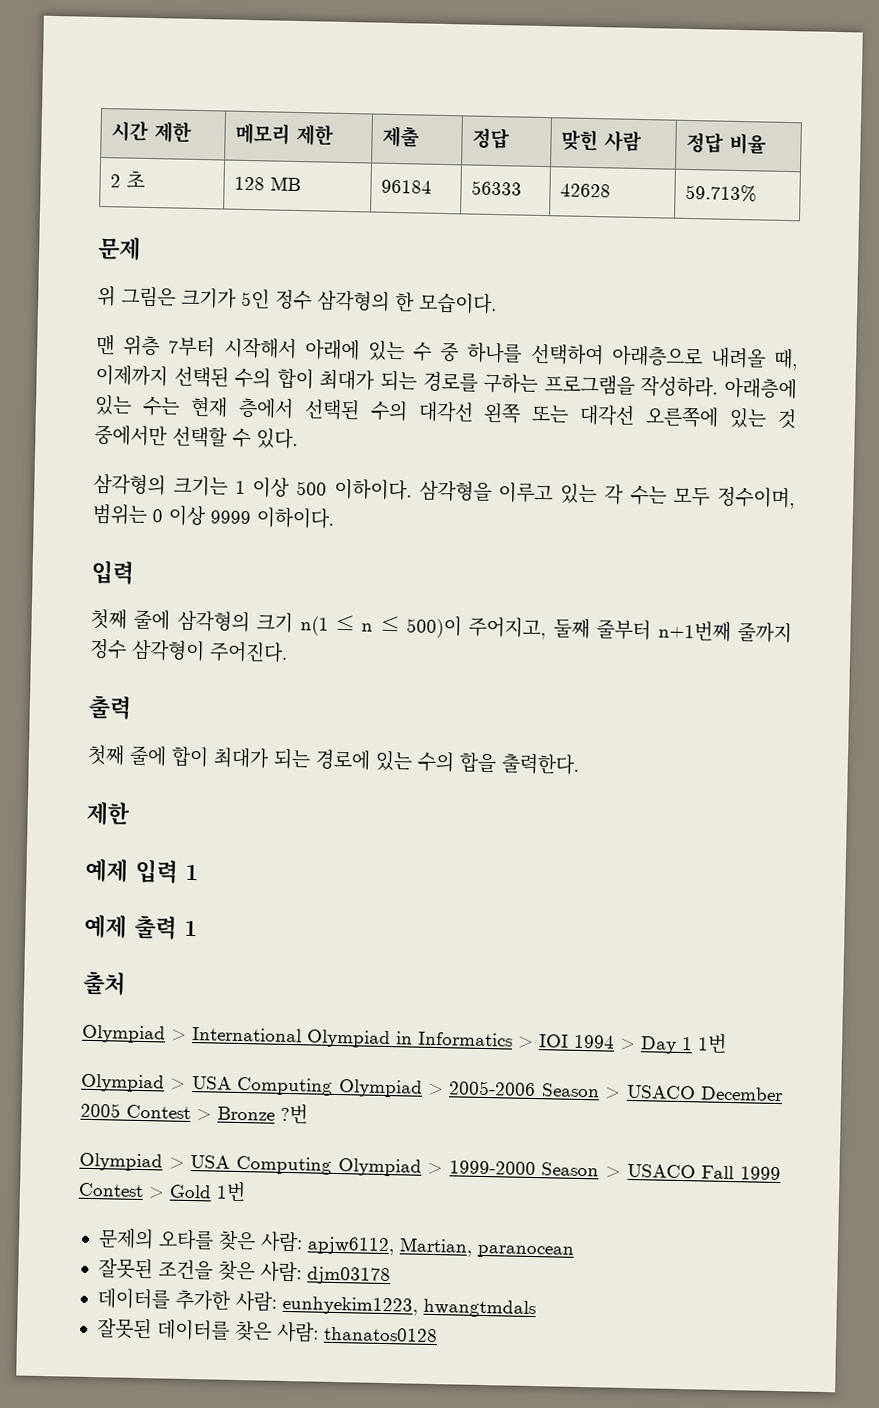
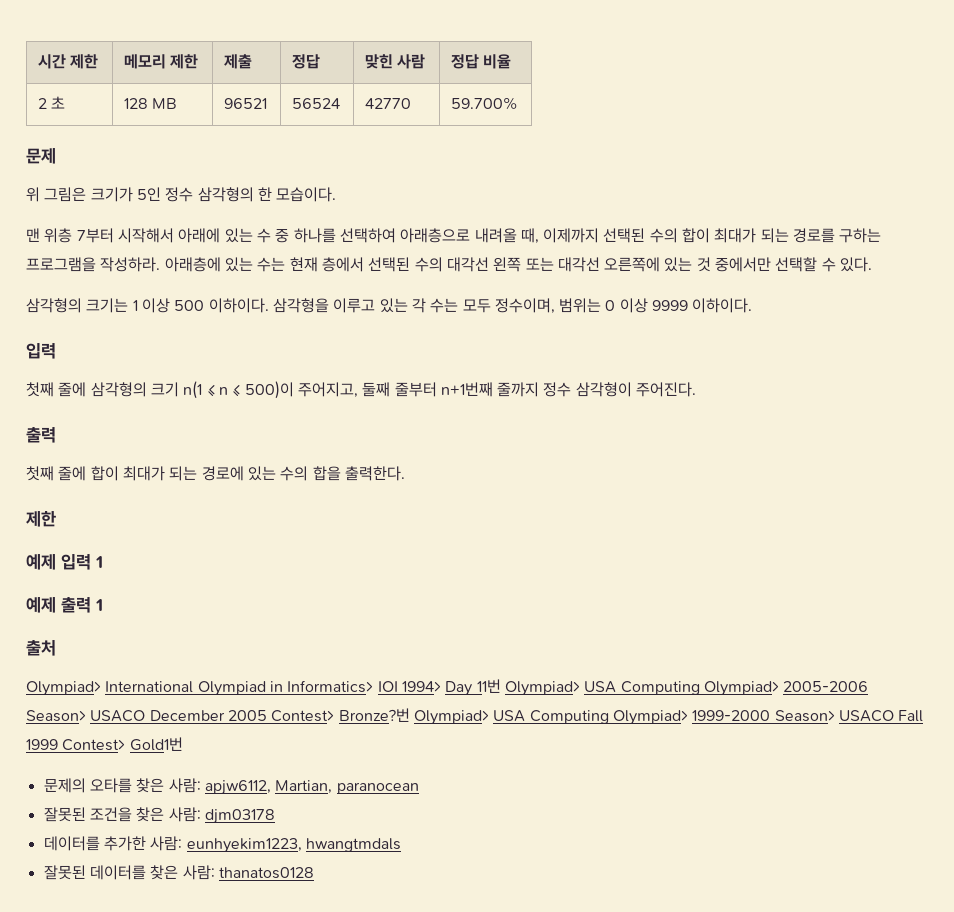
[381,179,433,194] [471,180,523,196] [560,183,612,198] [685,183,758,203] 96184 | 56333 | 42628 | 59.713% -> [223,98,267,109] [291,98,340,109] [364,98,411,109] [450,97,518,110] 96521 | 56524 | 42770 | 59.700%
[82,1024,187,1044] Olympiad > -> [26,681,101,696] Olympiad>
[418,1031,727,1054] [81,1073,783,1102] [80,1102,308,1124] [79,1152,781,1181] [78,1181,246,1202] Informatics > IOI 1994 > Day 1 1번 // Olympiad > USA Computing Olympiad > 2005-2006 Season > USACO December 2005 Contest > Bronze ?번 // Olympiad > USA Computing Olympiad > 1999-2000 Season > USACO Fall 1999 Contest > Gold 1번 -> [287,679,869,696] [26,708,924,725] [26,737,183,751] Informatics> IOI 1994> Day 11번 Olympiad> USA Computing Olympiad> 2005-2006 Season> USACO December 2005 Contest> Bronze?번 Olympiad> USA Computing Olympiad> 1999-2000 Season> USACO Fall 1999 Contest> Gold1번

